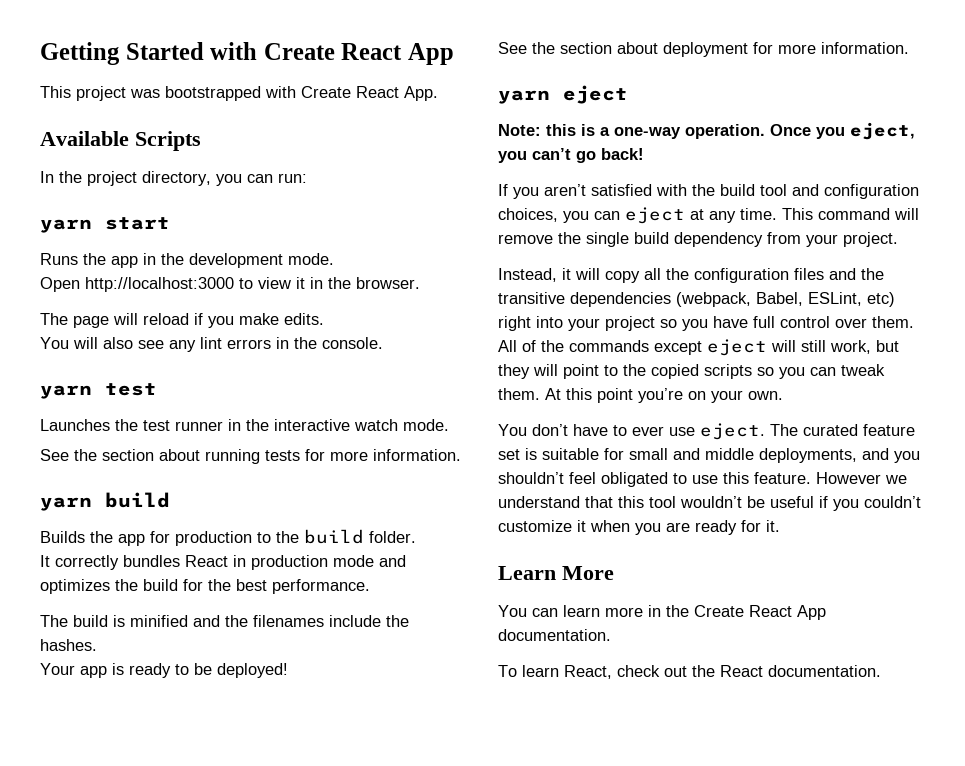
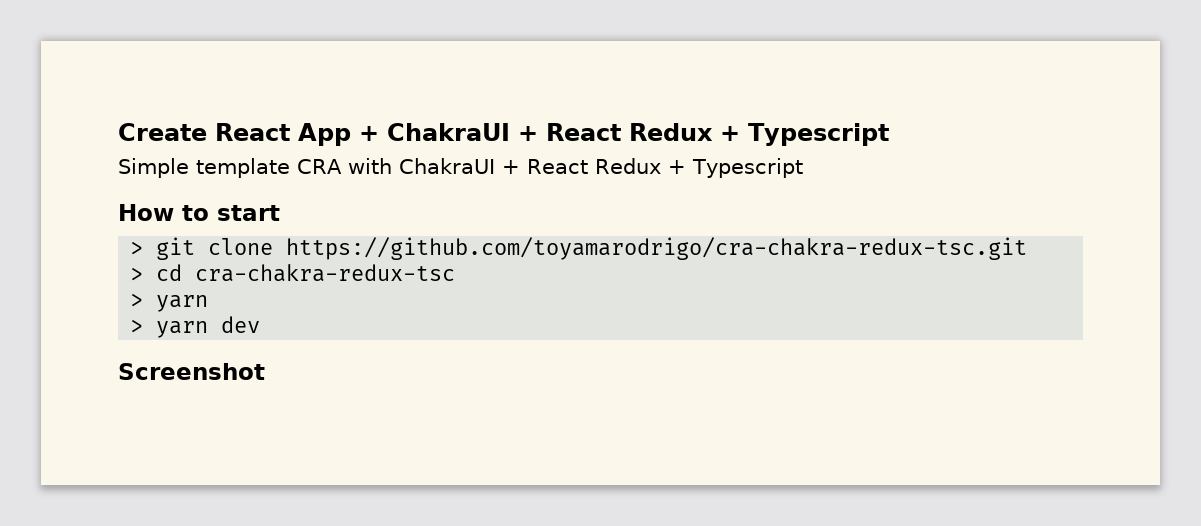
[40,42,455,65] [40,86,438,101] [40,131,201,151] [40,171,307,186] [40,217,170,233] [40,253,334,268] [40,277,420,292] [40,313,324,328] [40,337,383,352] [40,383,157,399] [40,419,449,431] [40,449,461,464] [40,492,170,511] [40,529,416,546] [40,555,406,570] [40,579,370,594] [40,615,409,627] [40,639,97,651] [40,663,288,678] [498,42,909,57] [498,85,628,104] [498,122,915,140] [498,148,644,163] [498,184,919,199] [498,207,919,224] [498,232,898,247] [498,268,884,283] [498,292,895,307] [498,316,914,331] [498,339,899,356] [498,364,885,379] [498,388,783,403] [498,423,915,440] [498,448,920,463] [498,472,907,487] [498,496,921,511] [498,520,780,535] [498,566,614,580] [498,605,826,620] [498,629,611,641] [498,665,881,679] Getting Started with Create React App // This project was bootstrapped with Create React App. // Available Scripts // In the project directory, you can run: // yarn start // Runs the app in the development mode. // Open http://localhost:3000 to view it in the browser. // The page will reload if you make edits. // You will also see any lint errors in the console. // yarn test // Launches the test runner in the interactive watch mode. // See the section about running tests for more information. // yarn build // Builds the app for production to the build folder. // It correctly bundles React in production mode and optimizes the build for the best performance. // The build is minified and the filenames include the hashes. // Your app is ready to be deployed! // See the section about deployment for more information. // yarn eject // Note: this is a one-way operation. Once you eject, you can’t go back! // If you aren’t satisfied with the build tool and configuration choices, you can eject at any time. This command will remove the single build dependency from your project. // Instead, it will copy all the configuration files and the transitive dependencies (webpack, Babel, ESLint, etc) right into your project so you have full control over them. All of the commands except eject will still work, but they will point to the copied scripts so you can tweak them. At this point you’re on your own. // You don’t have to ever use eject. The curated feature set is suitable for small and middle deployments, and you shouldn’t feel obligated to use this feature. However we understand that this tool wouldn’t be useful if you couldn’t customize it when you are ready for it. // Learn More // You can learn more in the Create React App documentation. // To learn React, check out the React documentation. -> [118,123,889,146] [118,158,803,178] [118,204,280,221] [130,237,1028,260] [130,264,456,282] [130,293,209,312] [130,316,261,338] [118,363,265,380] Create React App + ChakraUI + React Redux + Typescript // Simple template CRA with ChakraUI + React Redux + Typescript // How to start // > git clone https://github.com/toyamarodrigo/cra-chakra-redux-tsc.git // > cd cra-chakra-redux-tsc // > yarn // > yarn dev // Screenshot

